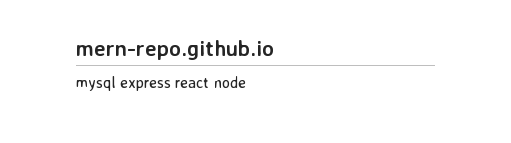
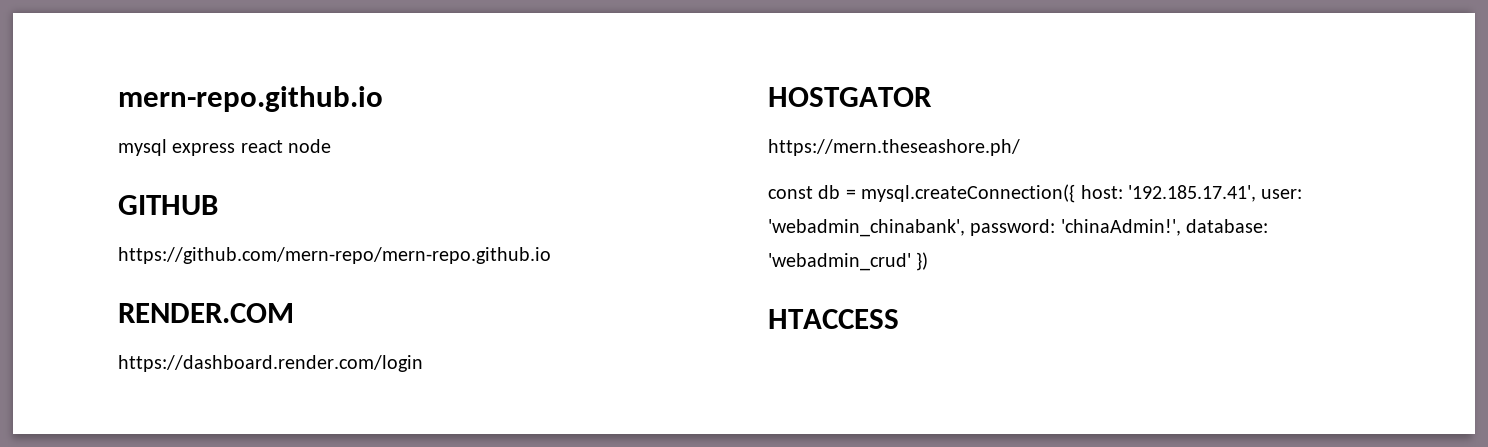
(246, 82) none -> [118,195,218,215] [118,247,551,264] [118,303,294,323] [118,355,423,372] [768,87,932,107] [768,139,1020,156] [768,184,1303,203] [768,219,1269,237] [768,252,929,271] [768,309,899,329] // GITHUB // https://github.com/mern-repo/mern-repo.github.io // RENDER.COM // https://dashboard.render.com/login // HOSTGATOR // https://mern.theseashore.ph/ // const db = mysql.createConnection({ host: '192.185.17.41', user: 'webadmin_chinabank', password: 'chinaAdmin!', database: 'webadmin_crud' }) // HTACCESS

